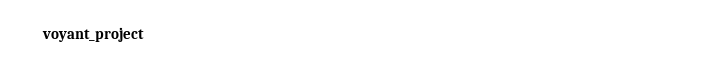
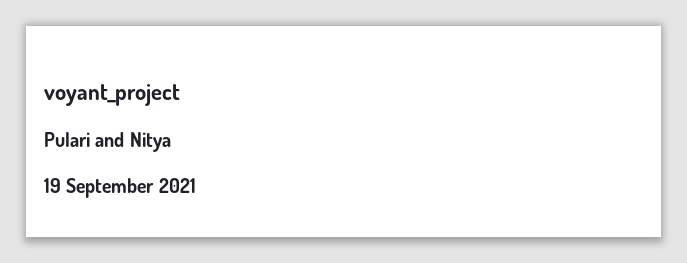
(144, 34) none -> [44,132,171,152] [44,178,196,198] // Pulari and Nitya // 19 September 2021

